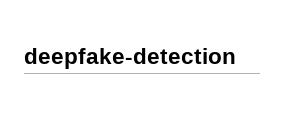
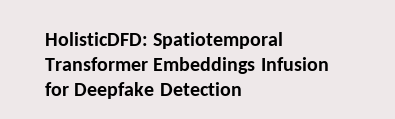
[24,48,236,69] deepfake-detection -> [45,32,284,49] [45,57,329,74] [45,82,242,99] HolisticDFD: Spatiotemporal Transformer Embeddings Infusion for Deepfake Detection

